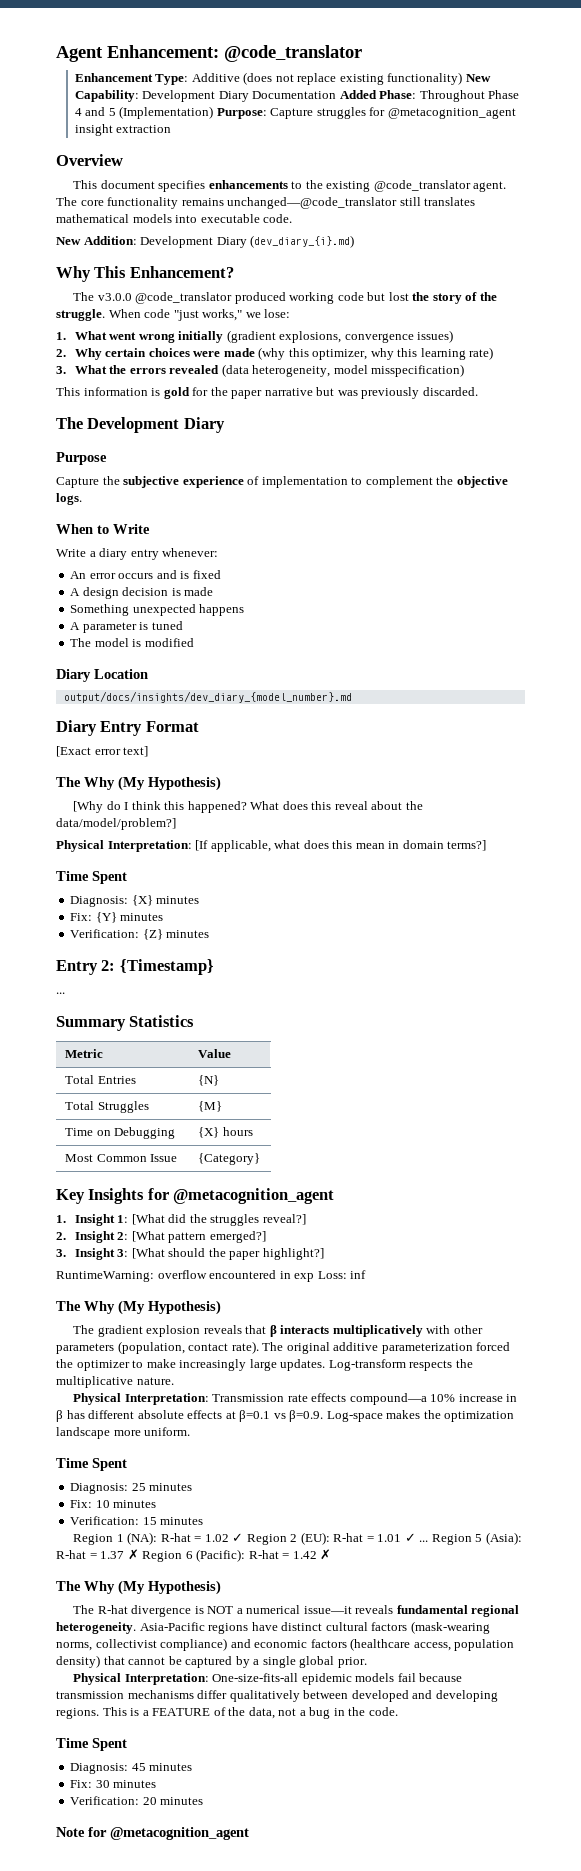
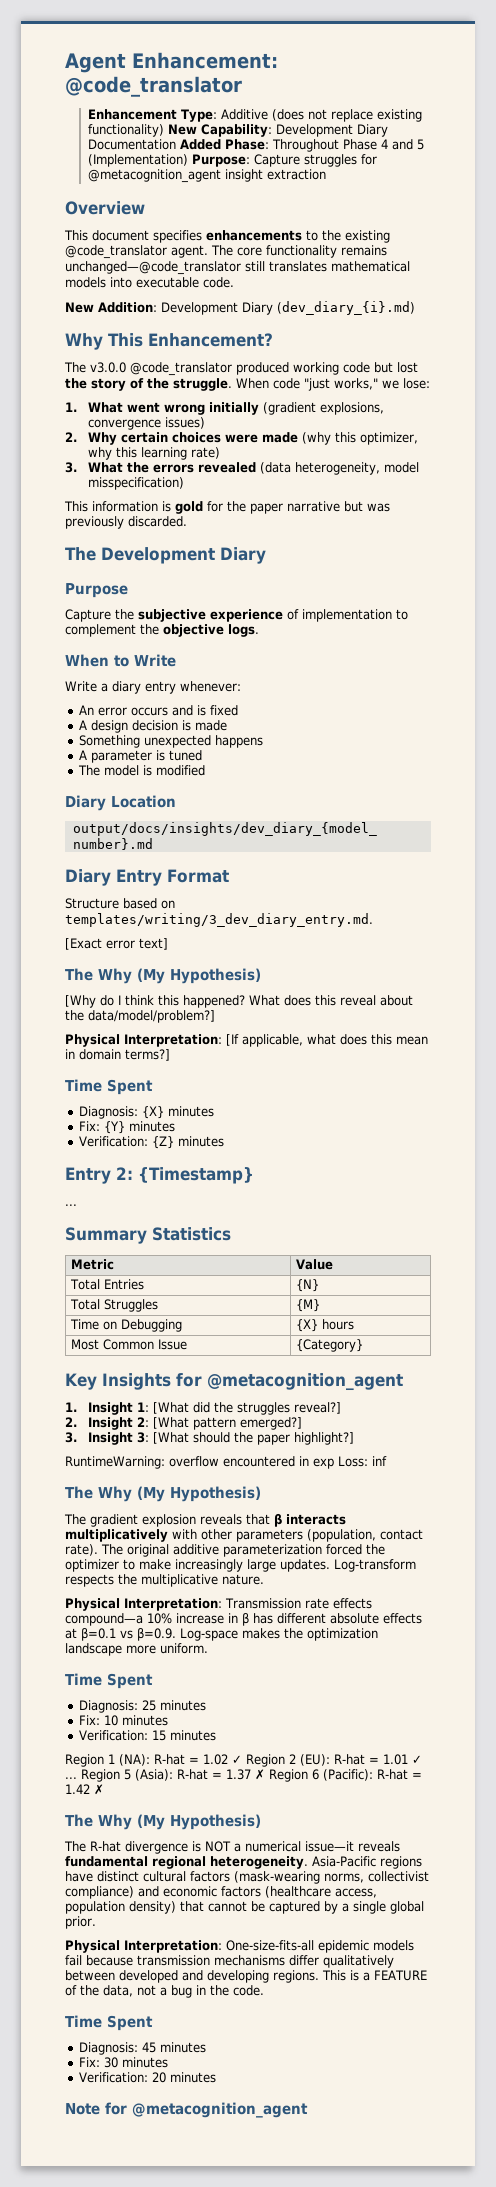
(199, 726) none -> [65,898,175,909] [65,913,373,927] // Structure based on templates/writing/3_dev_diary_entry.md.

